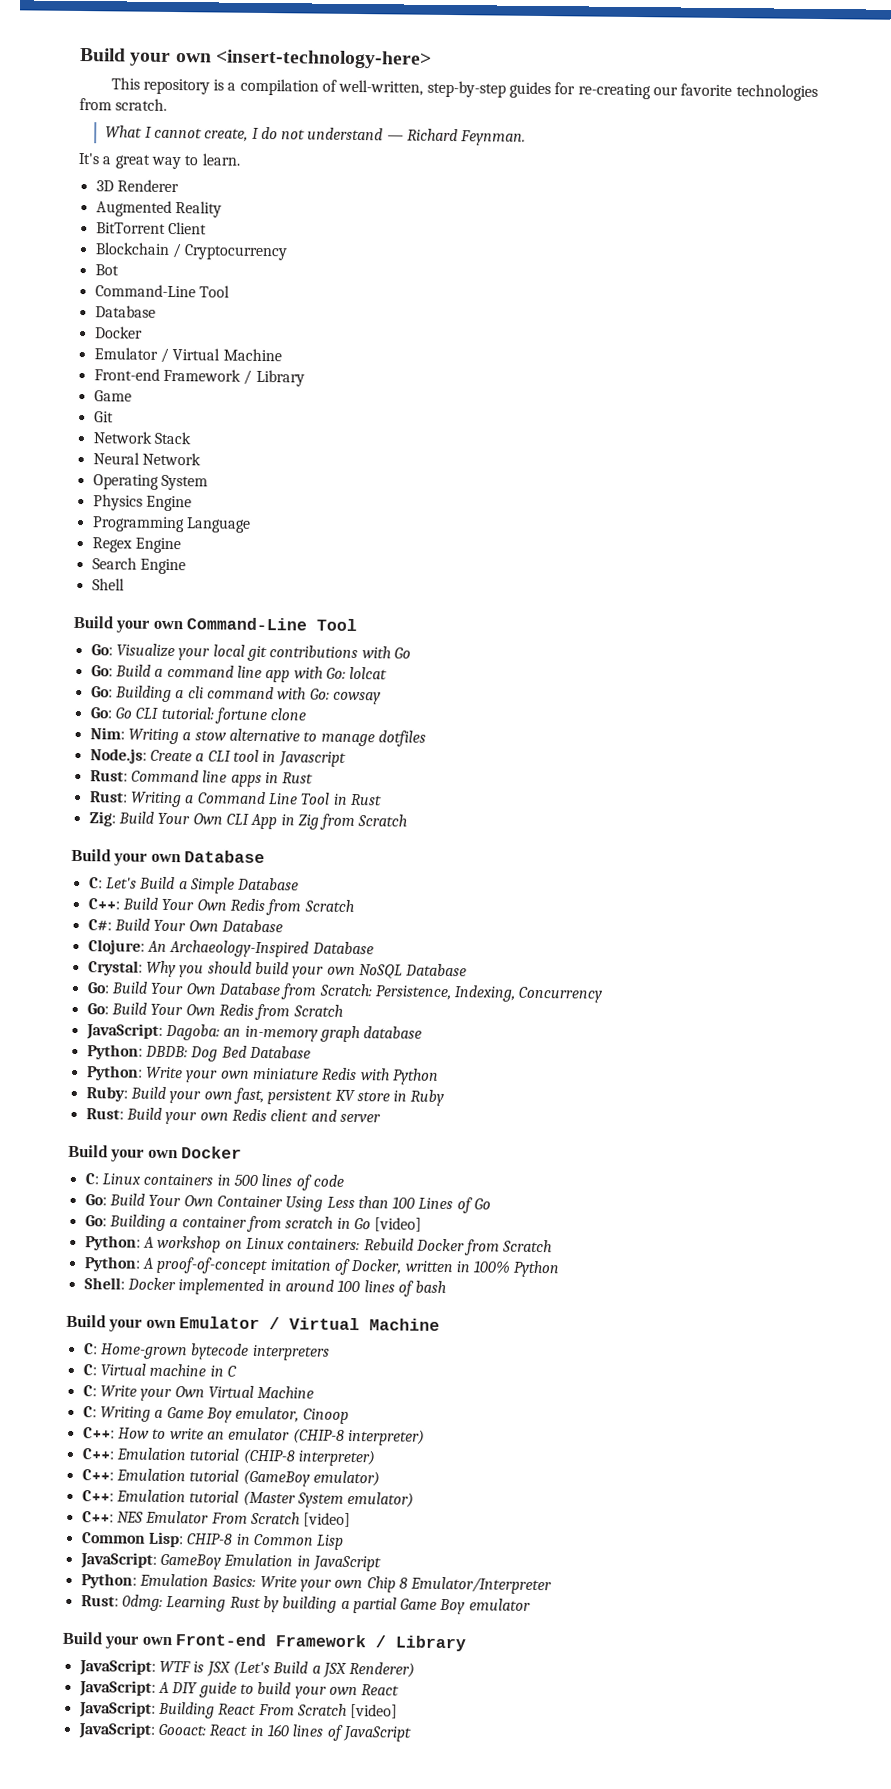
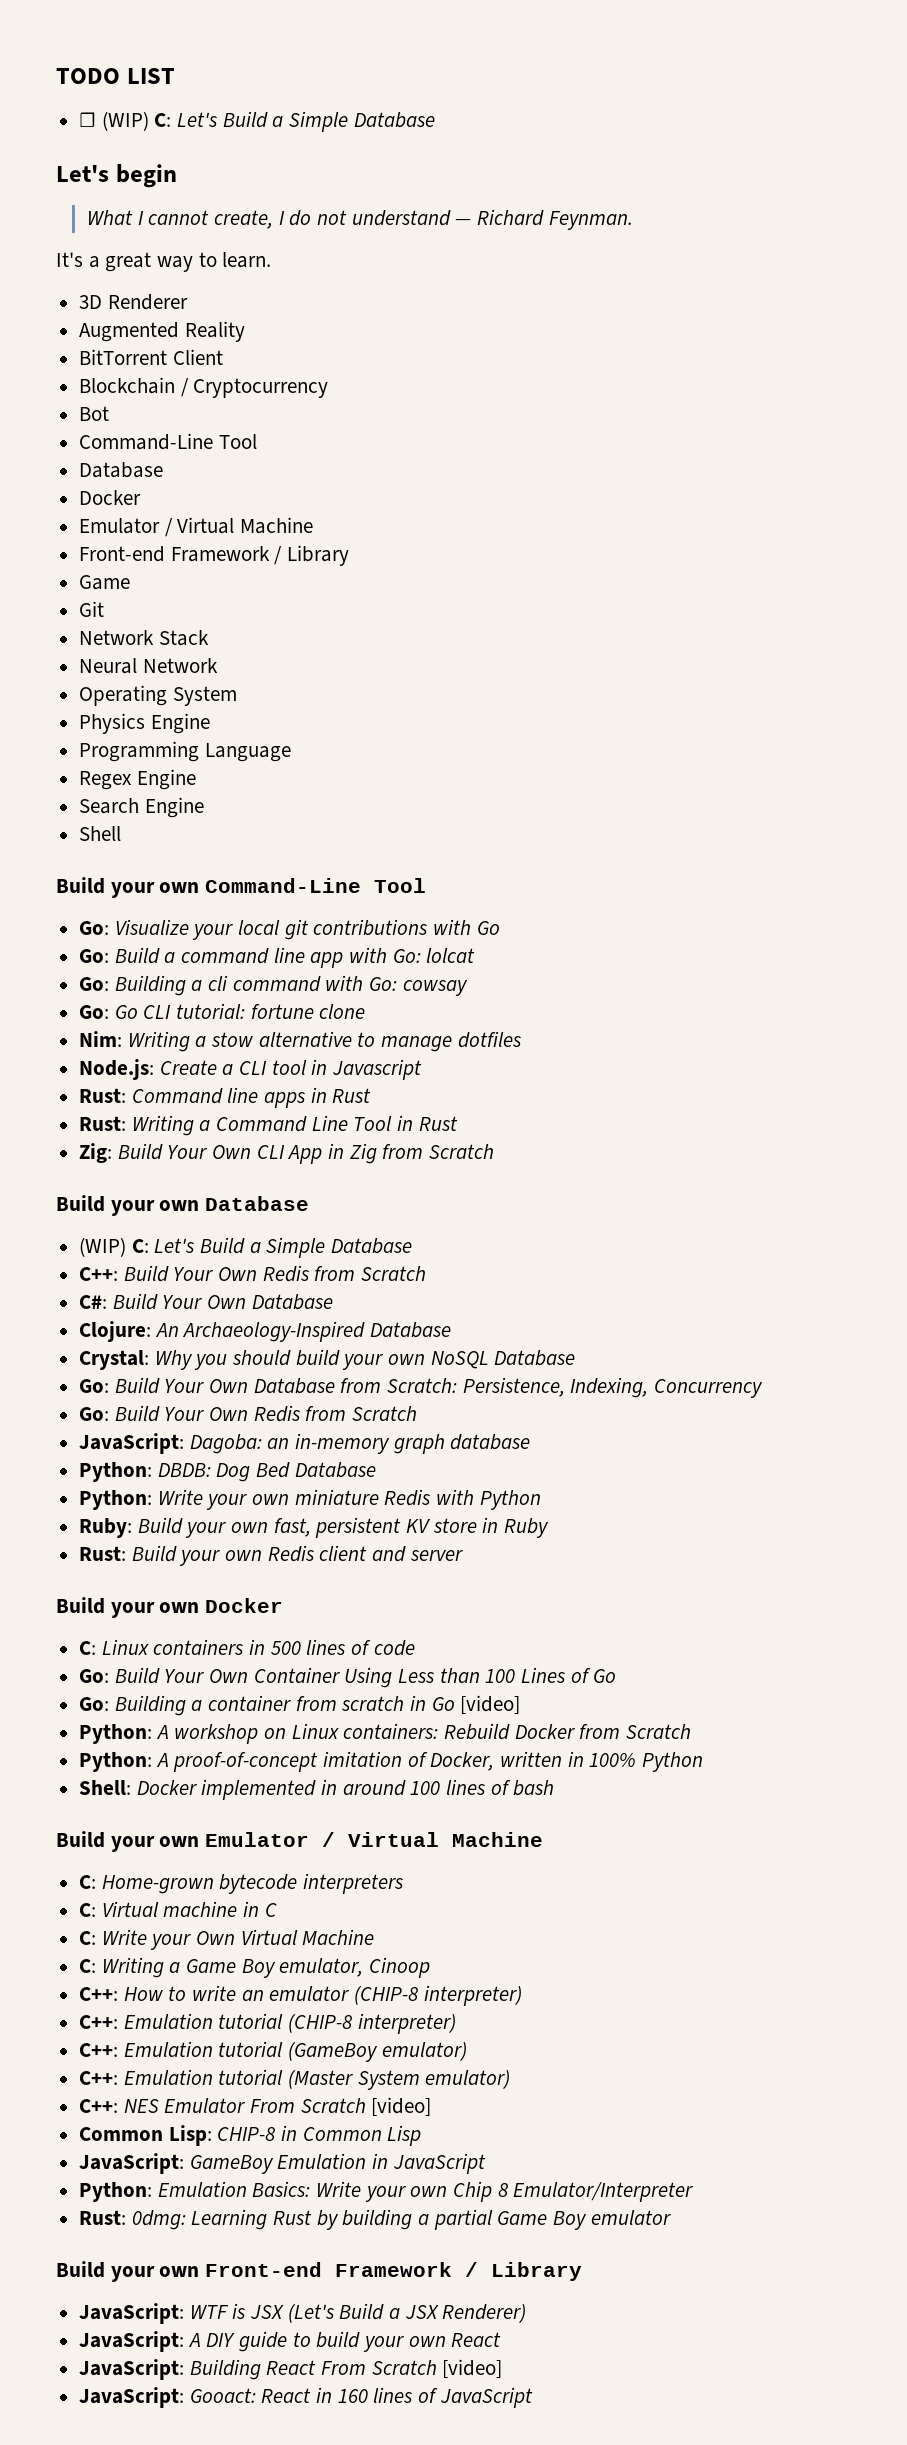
[79,47,432,69] [110,77,818,101] [79,97,168,111] Build your own <insert-technology-here> // This repository is a compilation of well-written, step-by-step guides for re-creating our favorite technologies from scratch. -> [56,68,175,84] [79,111,435,132] [56,164,177,188] TODO LIST // ☐ (WIP) C: Let's Build a Simple Database // Let's begin
(266, 857) none -> [79,1237,127,1257] (WIP)

